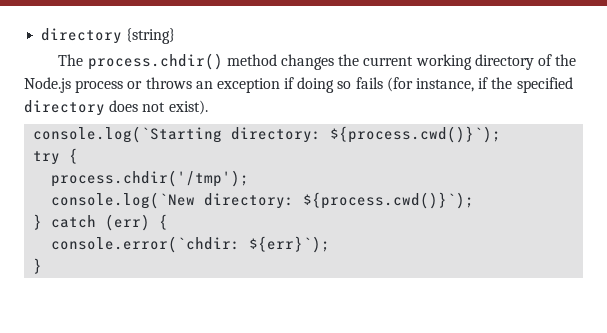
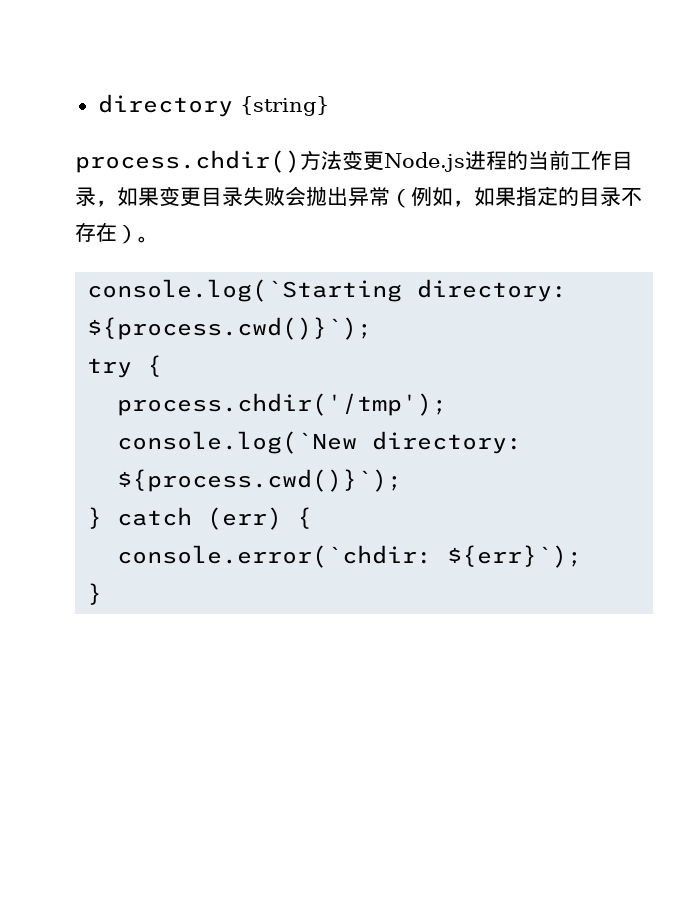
[58,53,577,70] [24,77,573,93] [24,100,208,116] The process.chdir() method changes the current working directory of the Node.js process or throws an exception if doing so fails (for instance, if the specified directory does not exist). -> [75,150,633,173] [75,186,642,208] [75,222,159,244] process.chdir()方法变更Node.js进程的当前工作目录，如果变更目录失败会抛出异常（例如，如果指定的目录不存在）。

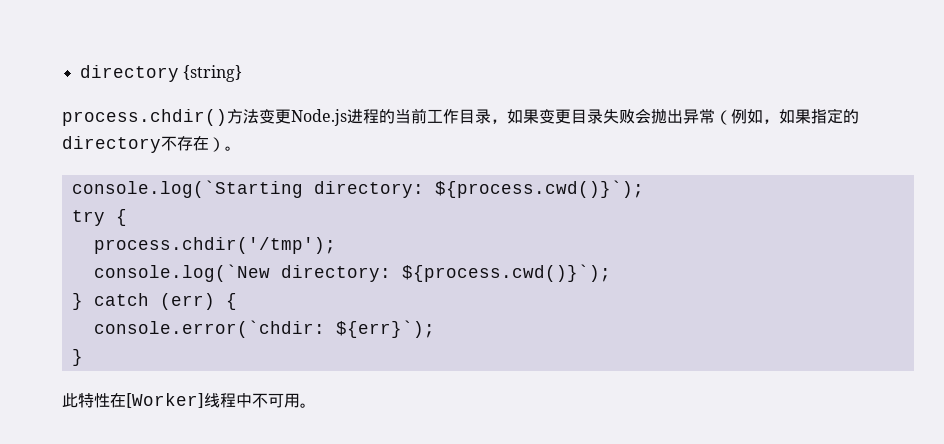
[579,187,621,206] 目录 -> [62,136,161,153] directory
(103, 594) none -> [62,393,316,408] // 此特性在[Worker]线程中不可用。

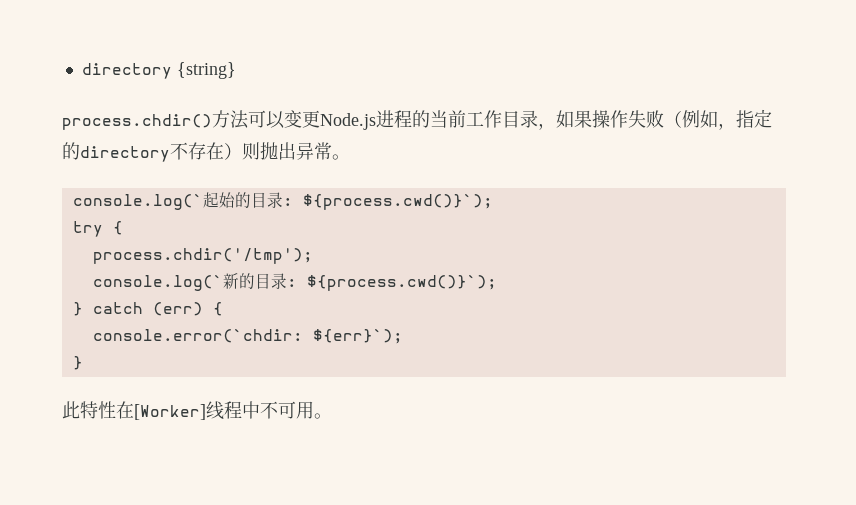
(259, 116) none -> [248,110,285,129] 可以
[539,108,715,124] 变更目录失败会抛出异常 -> [592,110,664,128] 操作失败
[779,109,811,124] 如果 -> (736, 126) none
[225,146,241,151] [71,180,424,198] 。 // console.log(`Starting directory: -> [242,142,350,160] [72,192,293,210] 则抛出异常。 // console.log(`起始的目录:
[93,264,391,282] console.log(`New directory: -> [92,273,297,291] console.log(`新的目录:

